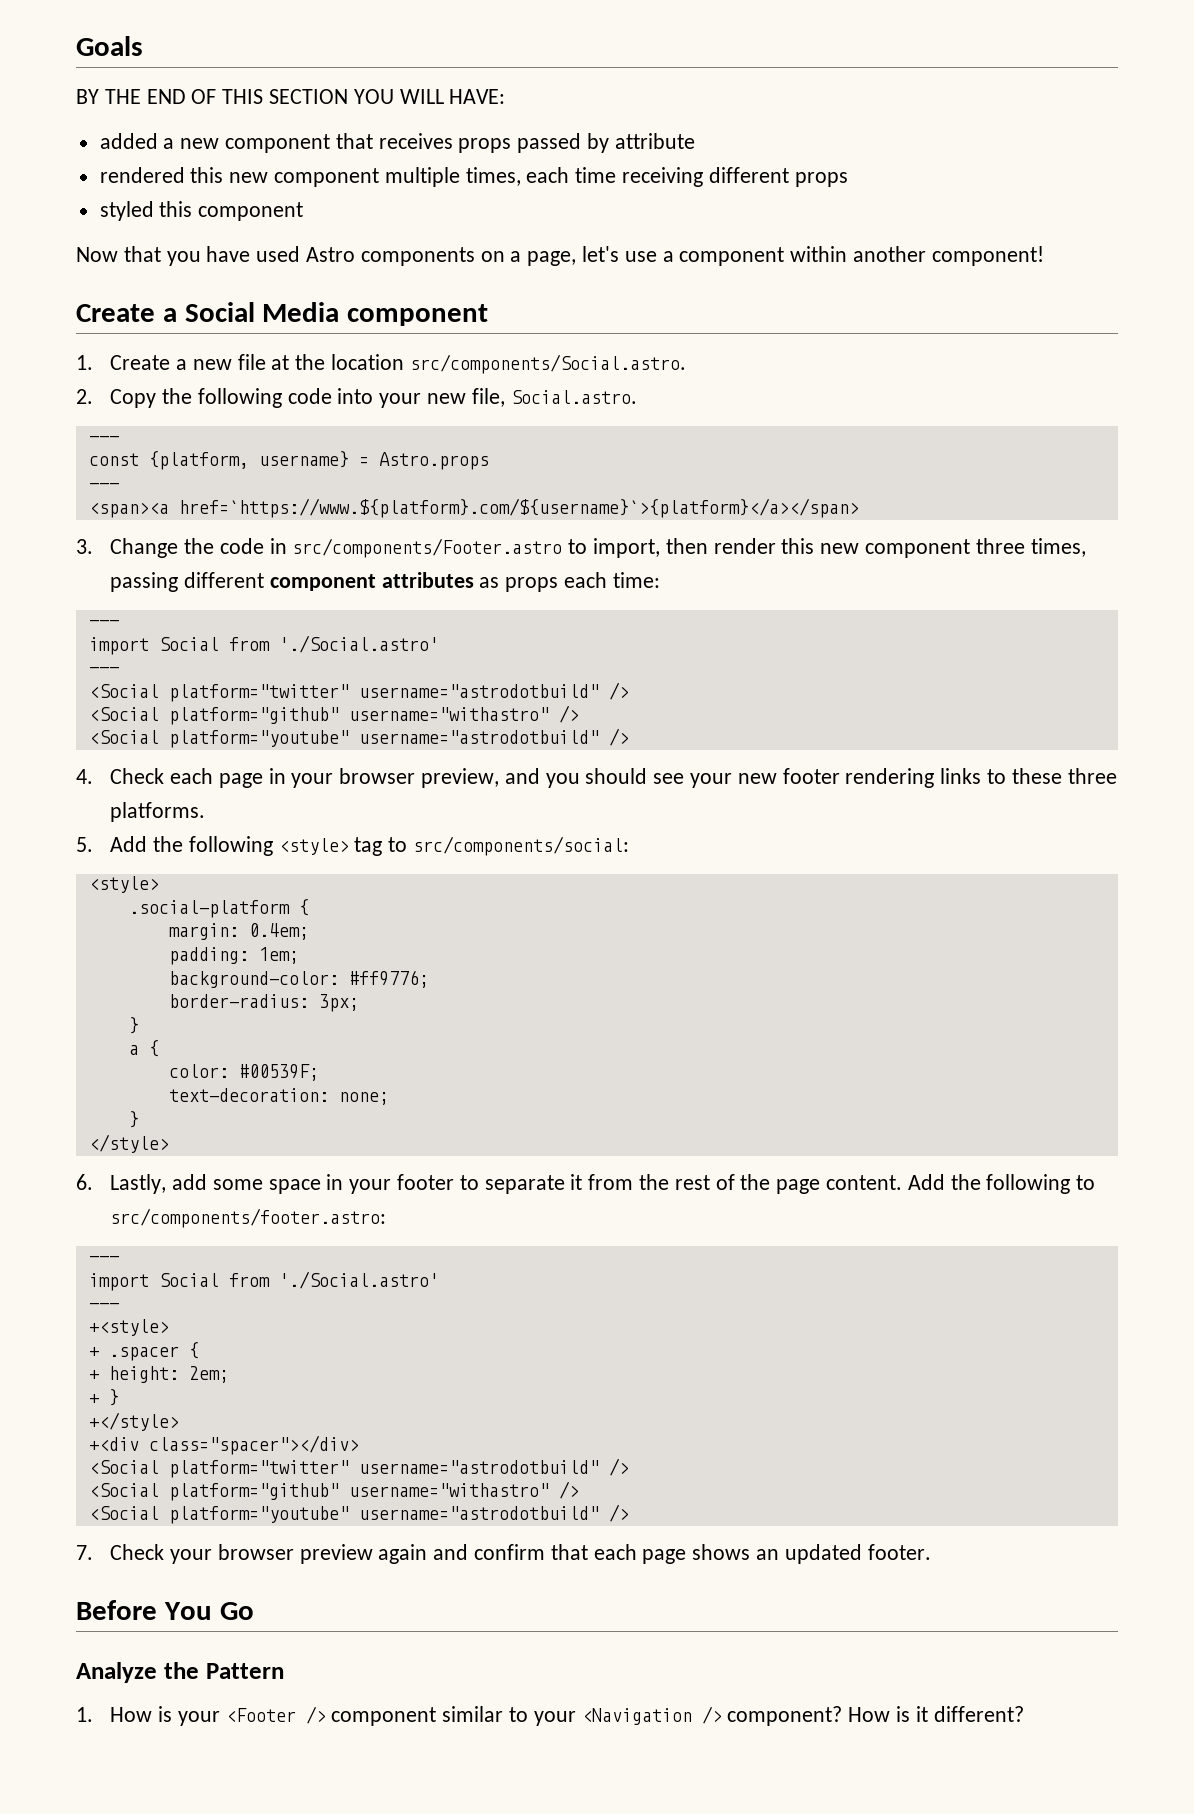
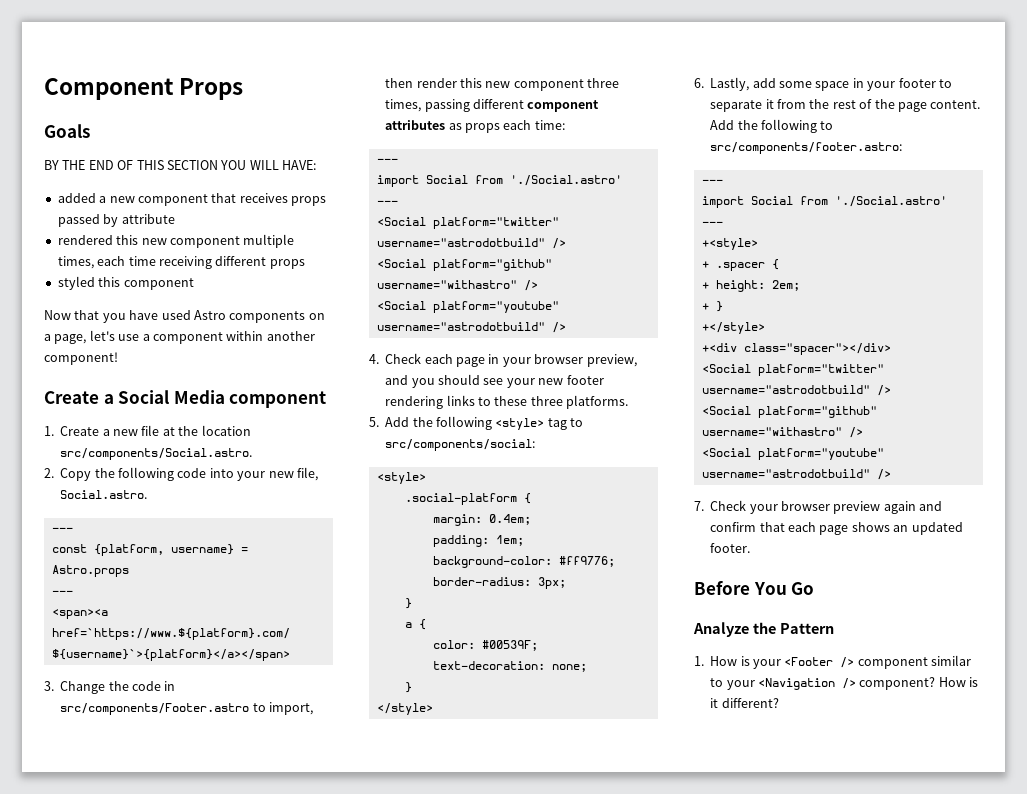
(76, 46) none -> [44,78,244,100] Component Props //

